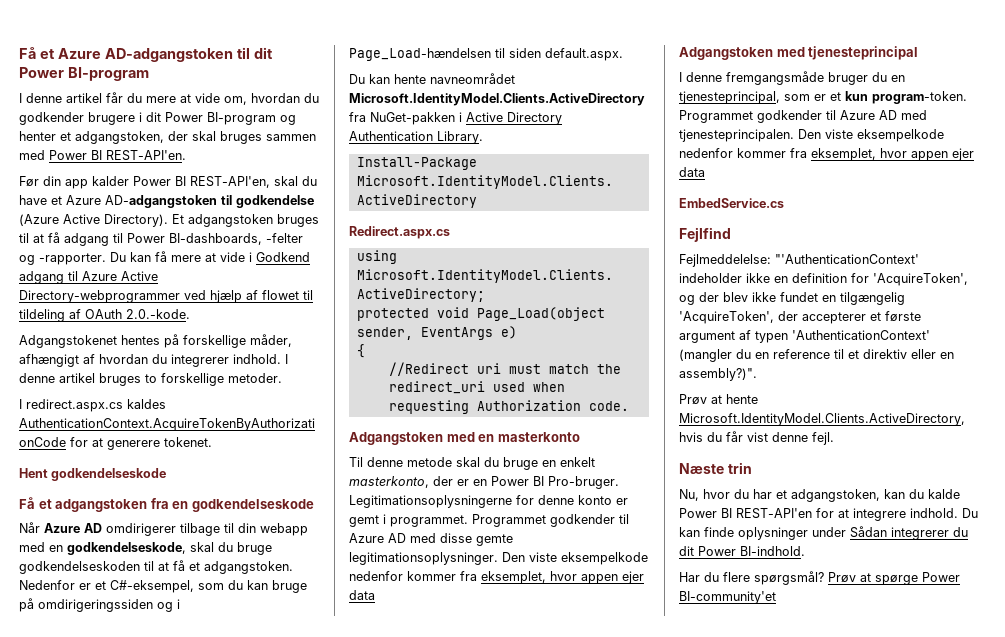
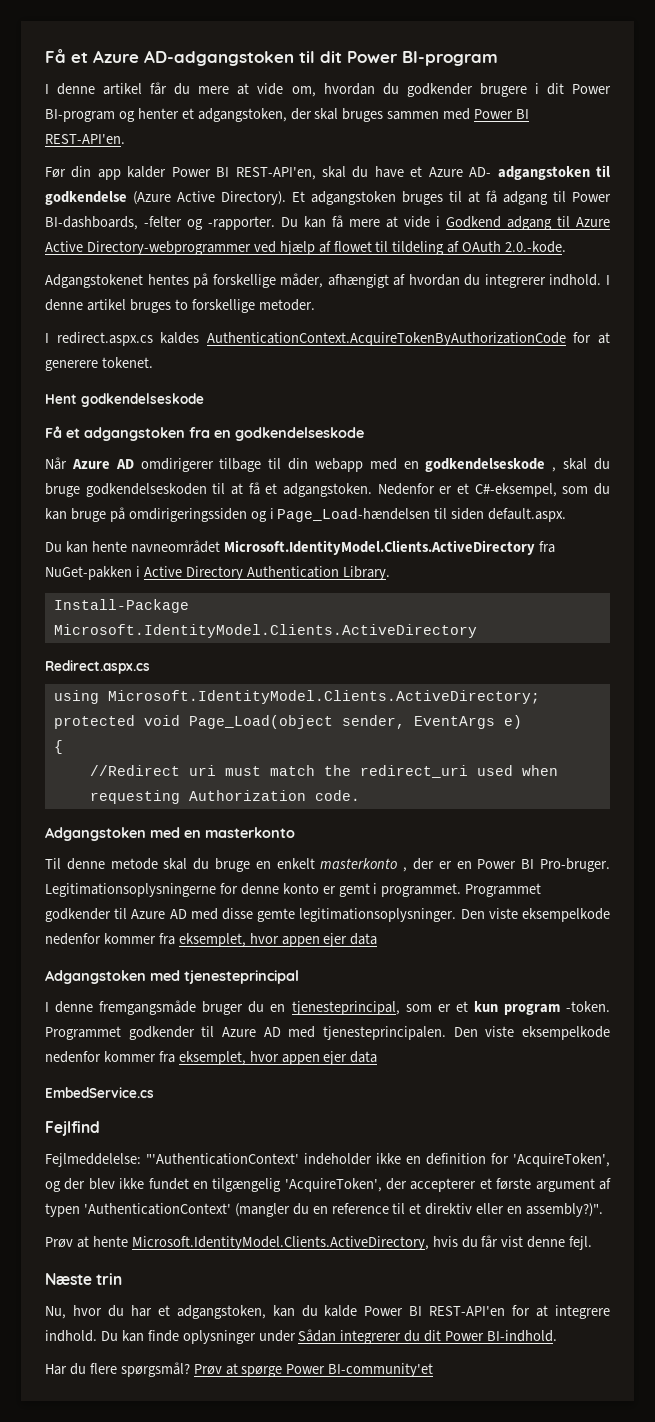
[105,195,217,208] AD-adgangstoken -> [469,166,590,180] AD- adgangstoken
[67,542,186,555] godkendelseskode, -> [425,458,557,472] godkendelseskode ,
[349,476,429,488] masterkonto, -> [320,858,408,872] masterkonto ,
[872,91,967,104] program-token. -> [503,1001,610,1015] program -token.

